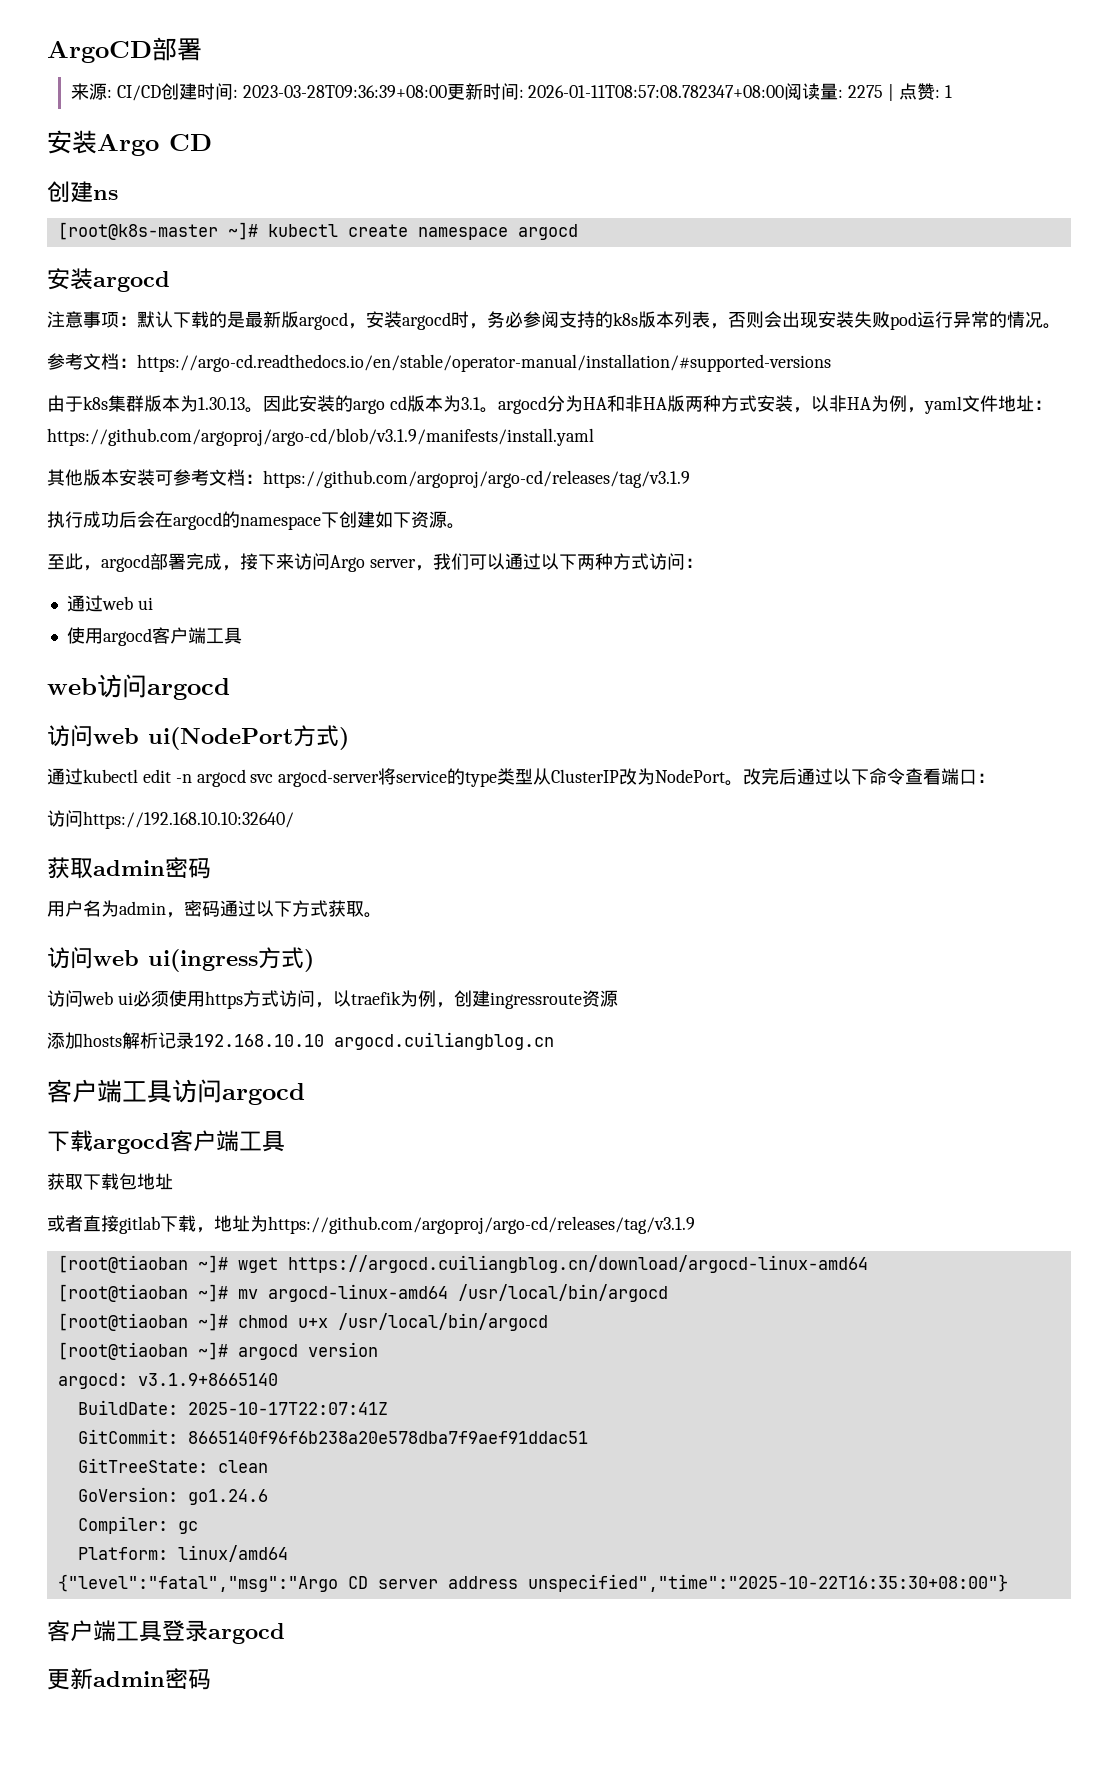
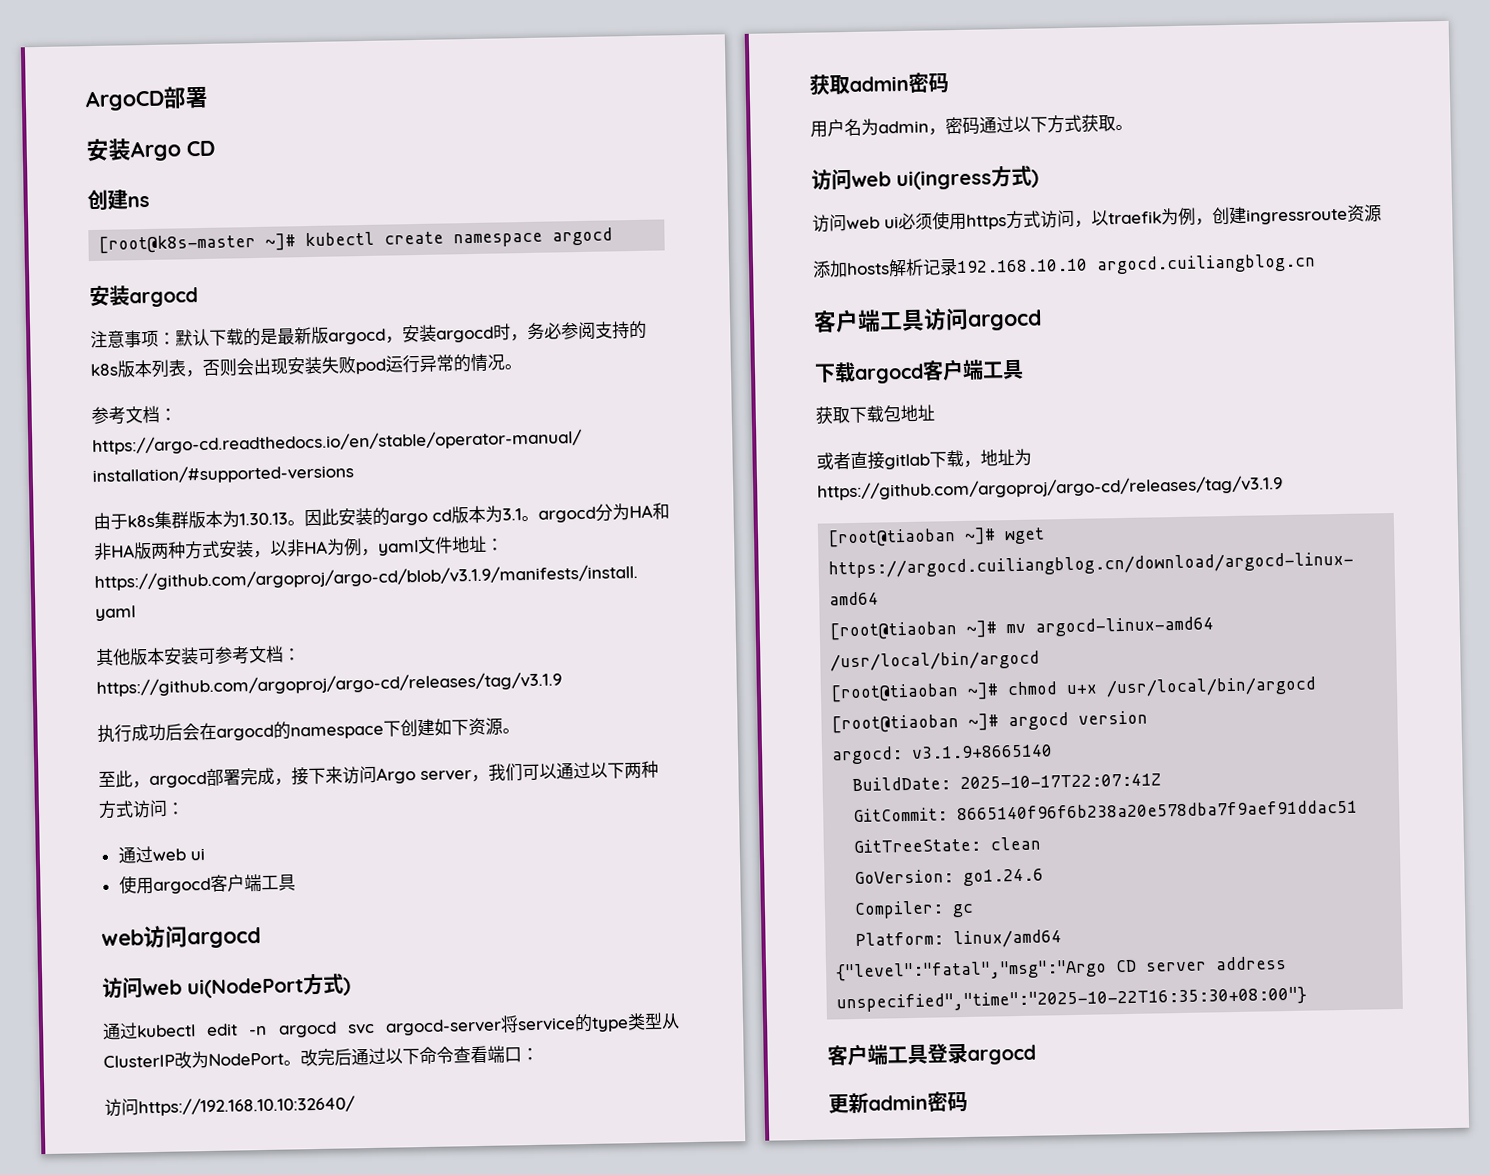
[70,83,952,101] // 来源: CI/CD创建时间: 2023-03-28T09:36:39+08:00更新时间: 2026-01-11T08:57:08.782347+08:00阅读量: 2275 | 点赞: 1 -> (209, 97) none

